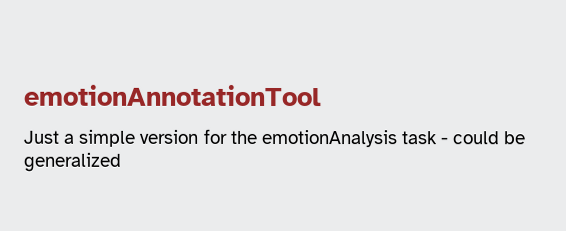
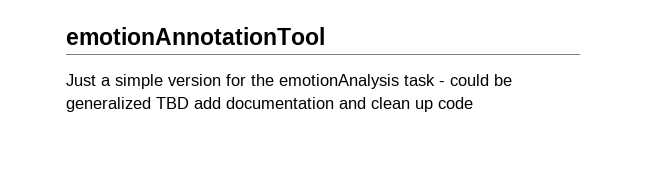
(121, 162) none -> [156,97,473,112] TBD add documentation and clean up code

